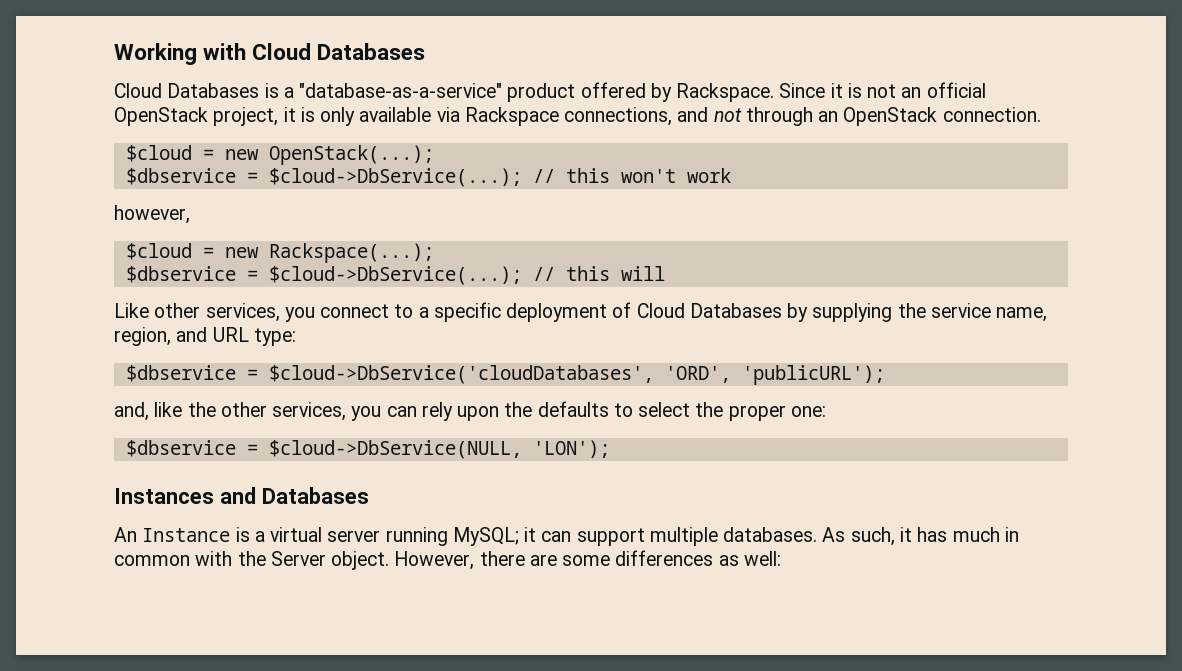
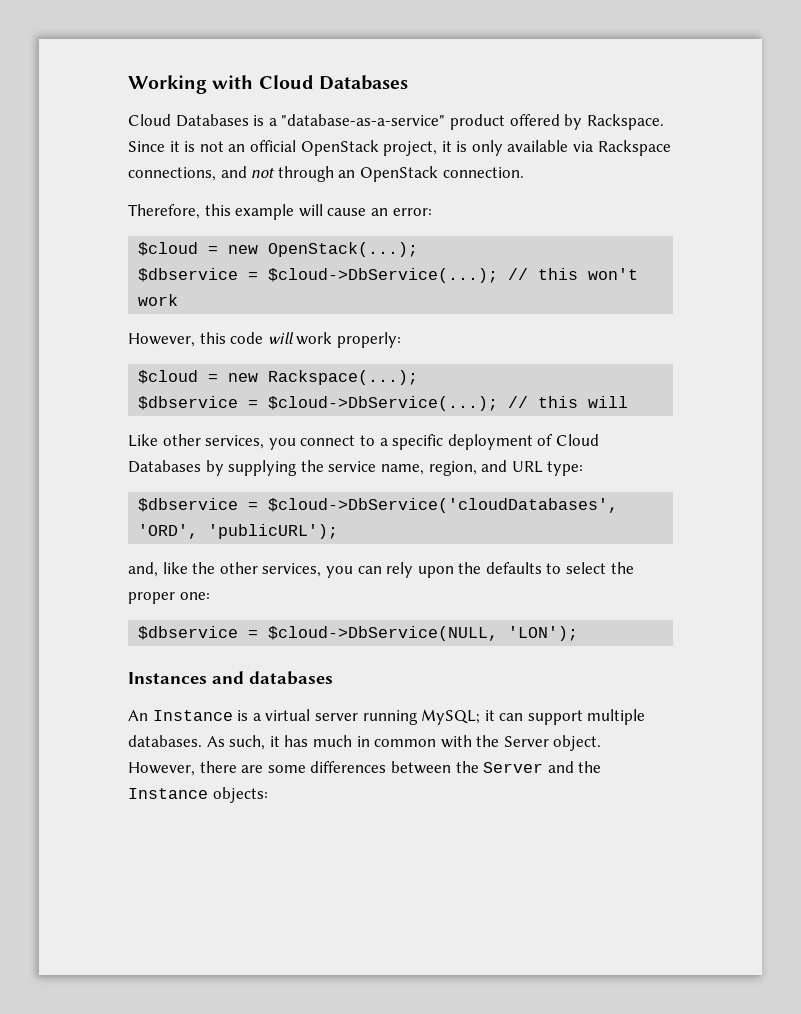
(1041, 114) none -> [128,204,432,220] // Therefore, this example will cause an error:
[114,205,190,224] however, -> [128,332,401,348] However, this code will work properly:
[261,487,369,504] Databases -> [249,671,333,685] databases
[718,551,781,566] as well: -> [390,761,602,774] [128,787,268,803] between the Server and the Instance objects:

